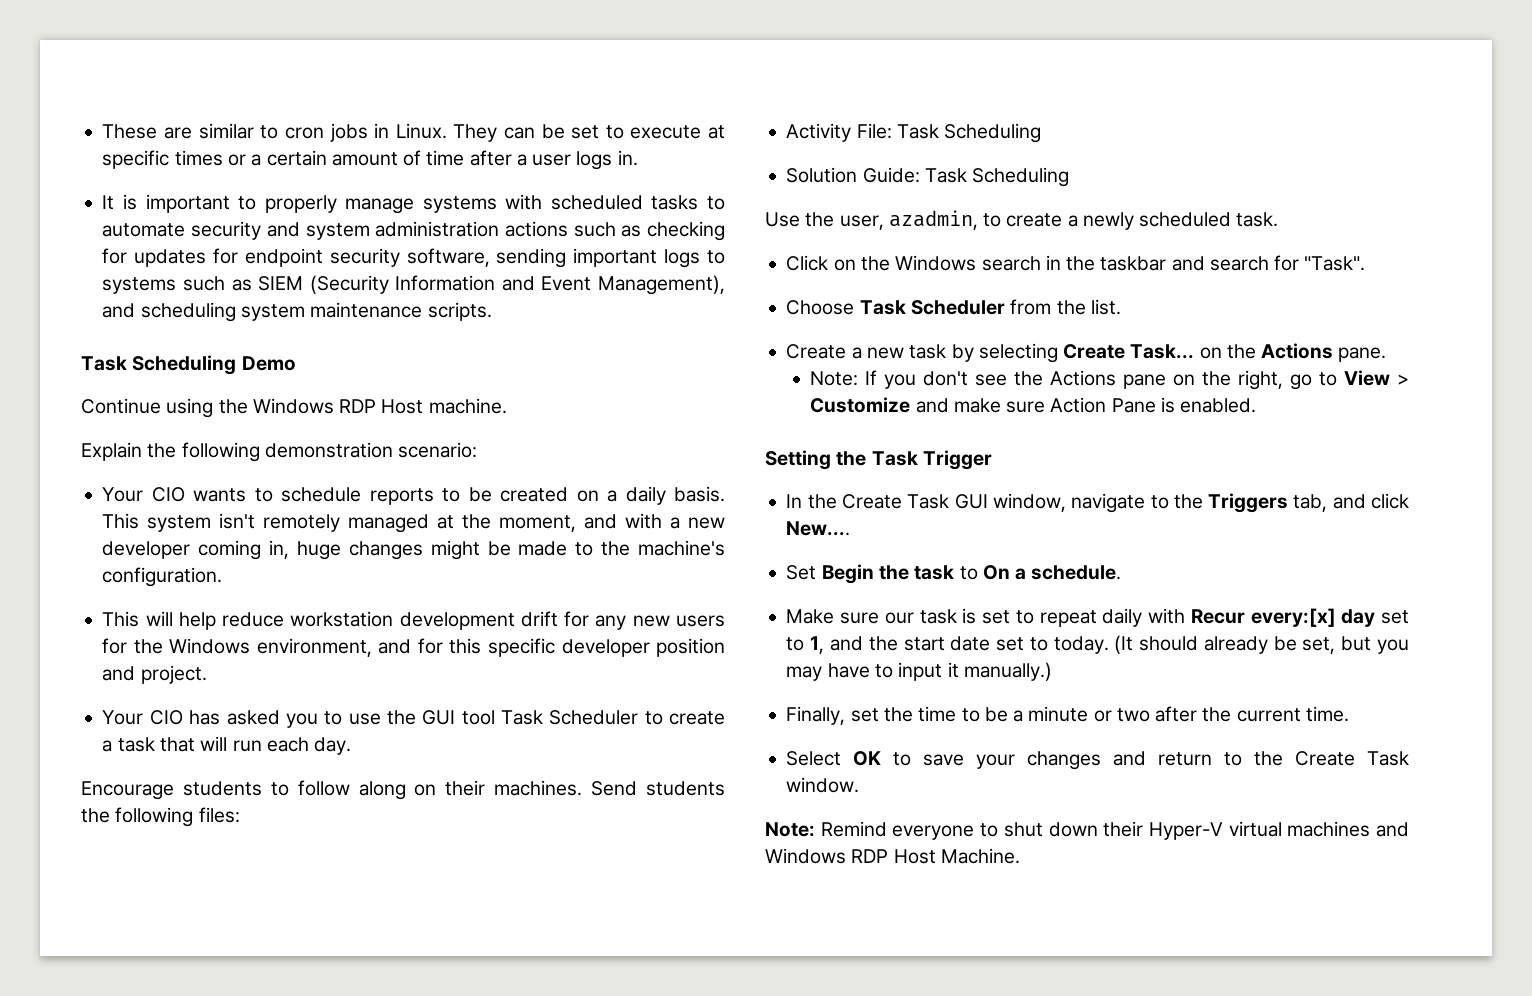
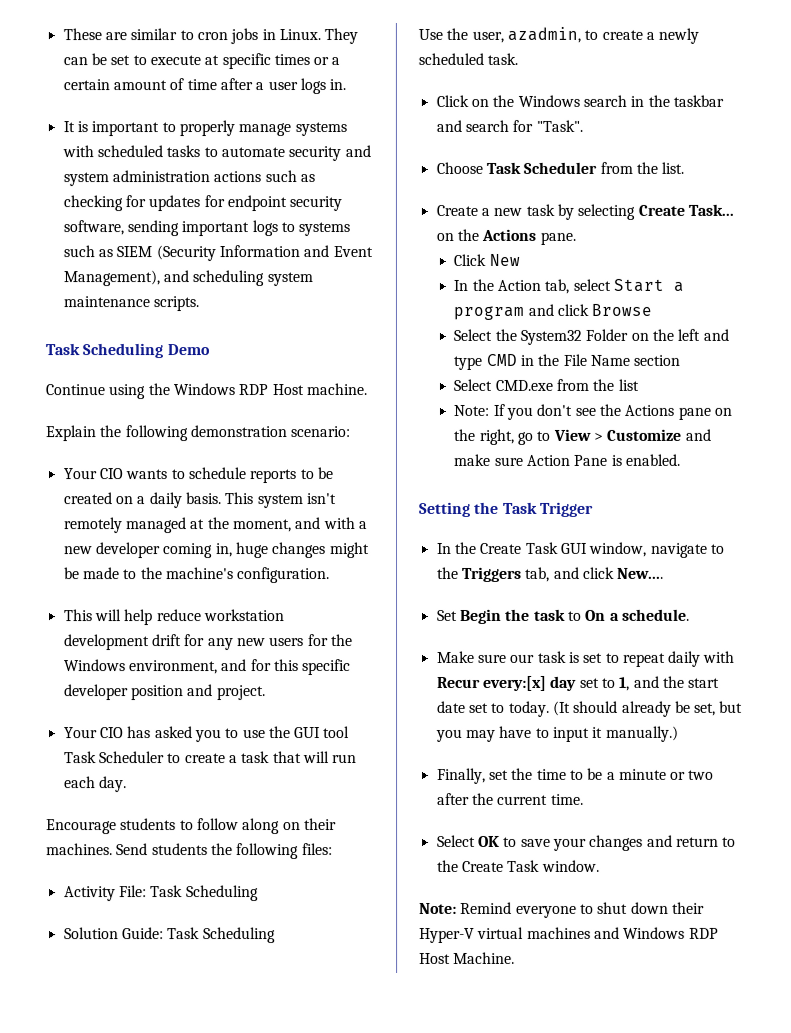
(1387, 354) none -> [453,253,520,266] [453,278,684,294] [453,303,653,320] [453,328,729,345] [453,353,681,370] [453,378,639,391] // Click New // In the Action tab, select Start a program and click Browse // Select the System32 Folder on the left and type CMD in the File Name section // Select CMD.exe from the list

